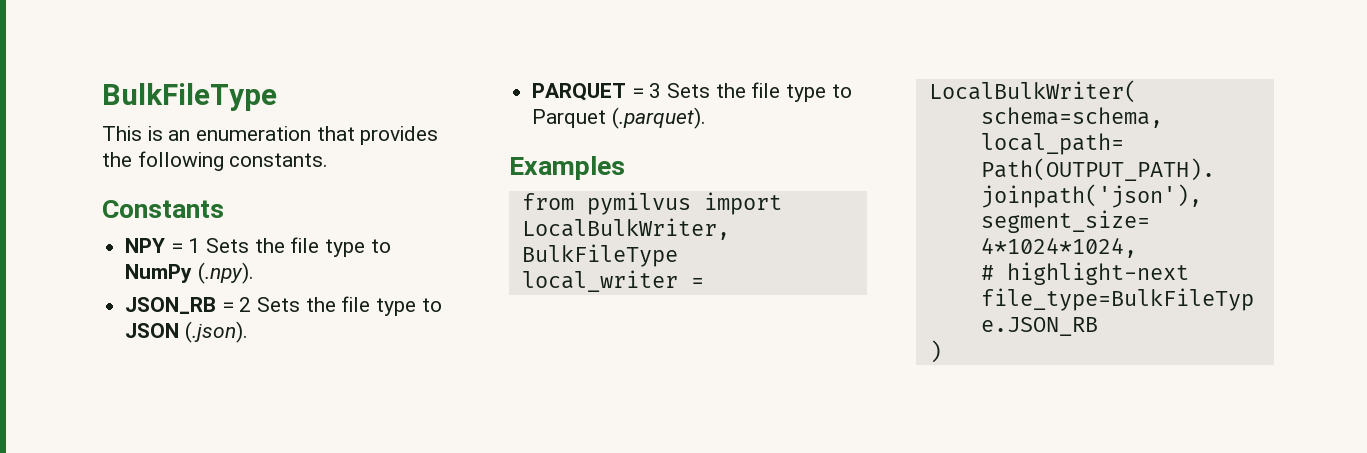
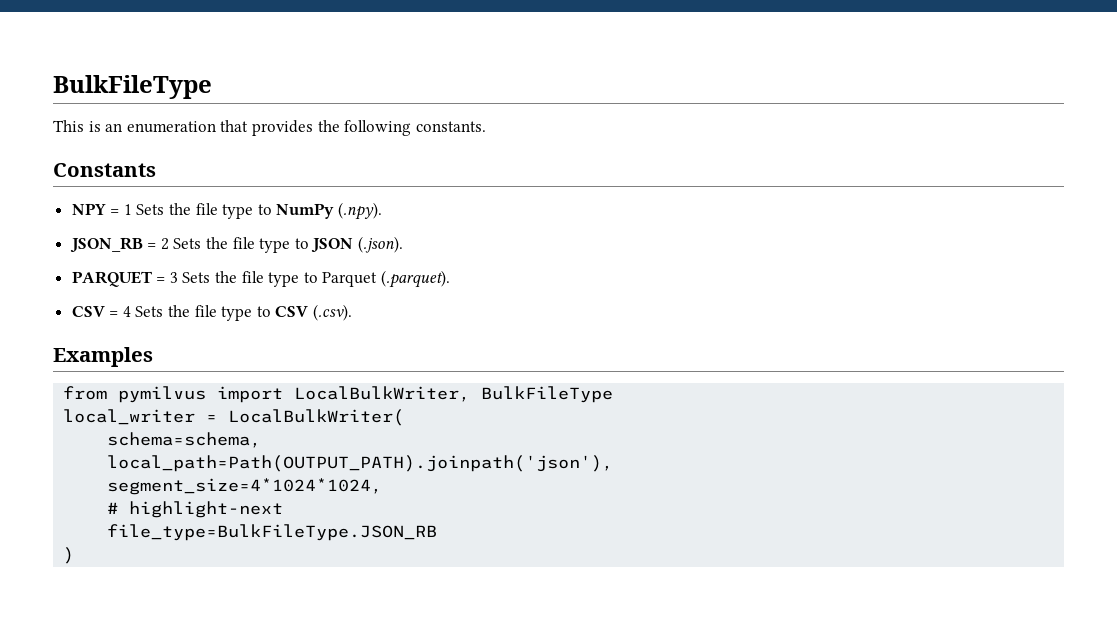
(706, 118) none -> [71,304,353,321] // CSV = 4 Sets the file type to CSV (.csv).

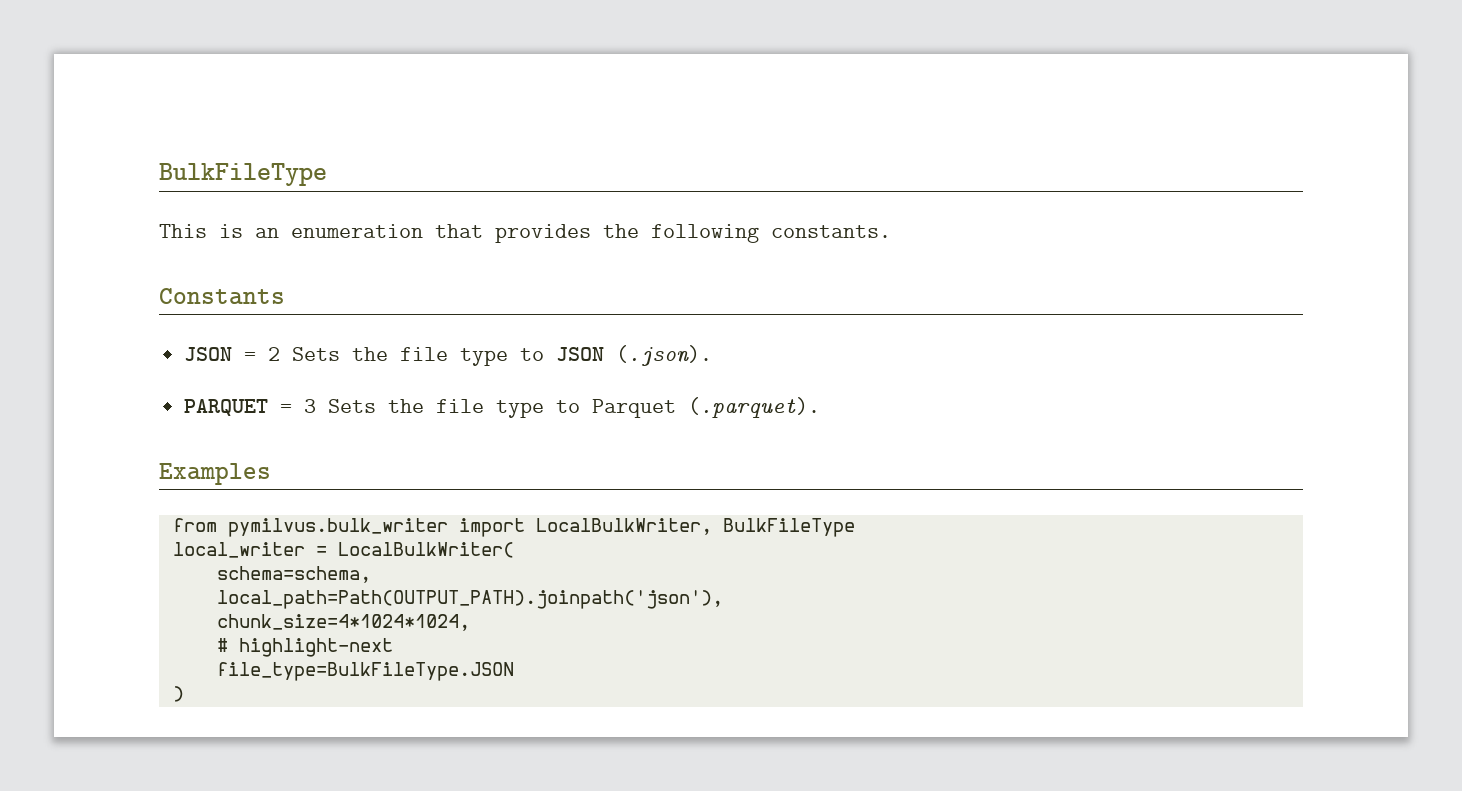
[71,202,383,220] [69,237,143,253] NPY = 1 Sets the file type to NumPy (.npy). // JSON_RB -> [184,347,233,361] JSON
[71,304,353,321] // CSV = 4 Sets the file type to CSV (.csv). -> (821, 407) none
[118,386,207,403] pymilvus -> [227,518,448,537] pymilvus.bulk_writer
[107,478,383,495] segment_size=4*1024*1024, -> [216,614,470,631] chunk_size=4*1024*1024,
[107,524,438,541] file_type=BulkFileType.JSON_RB -> [216,662,514,681] file_type=BulkFileType.JSON

